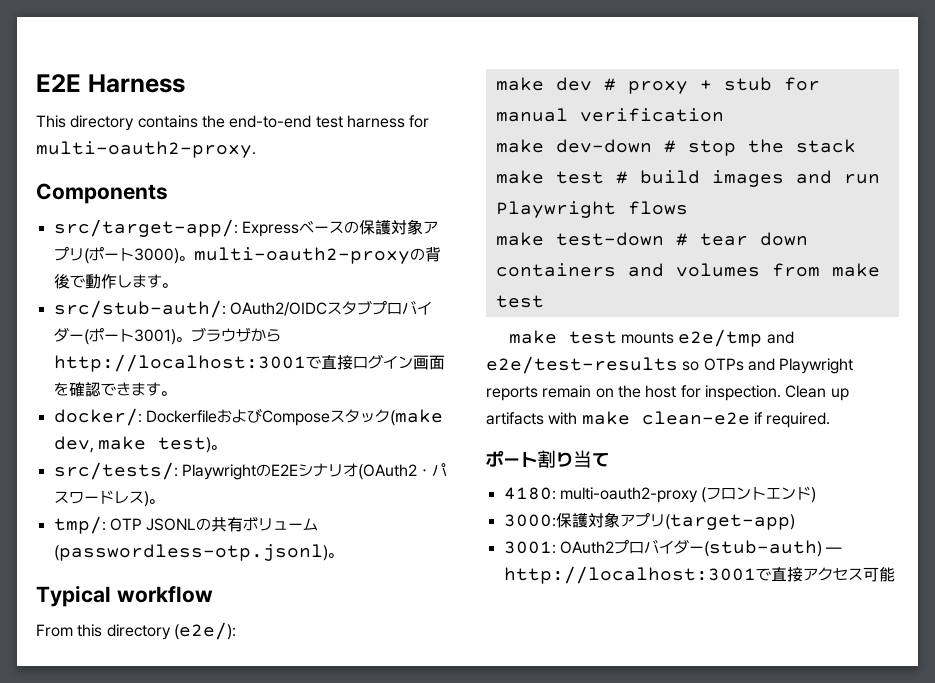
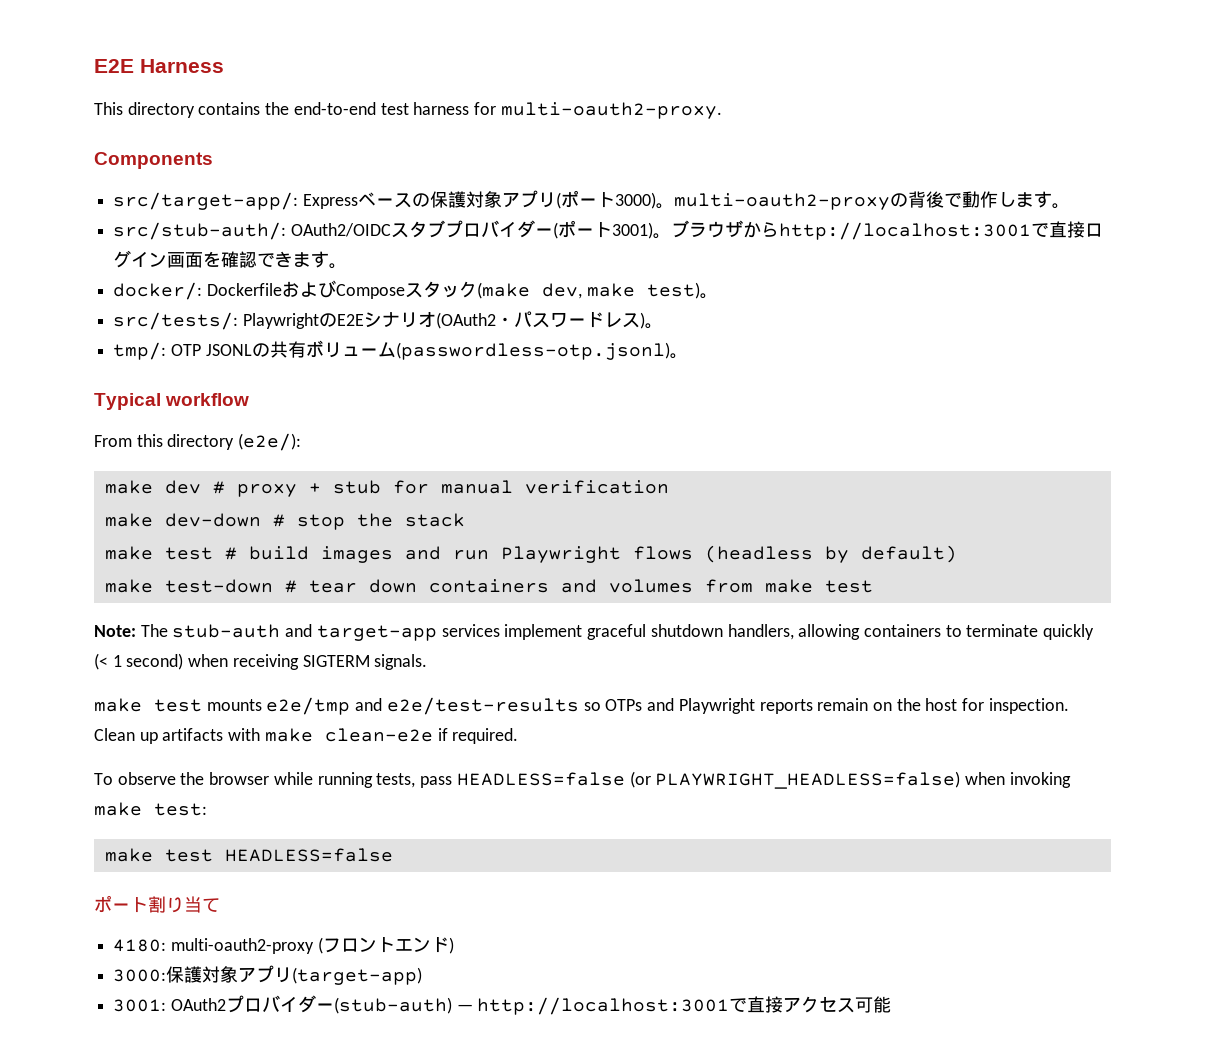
(688, 208) none -> [704,545,957,563] (headless by default)
(544, 301) none -> [94,624,1095,641] [94,653,428,670] // Note: The stub-auth and target-app services implement graceful shutdown handlers, allowing containers to terminate quickly (< 1 second) when receiving SIGTERM signals.
(831, 420) none -> [94,771,1071,789] [94,802,207,816] [104,848,393,862] // To observe the browser while running tests, pass HEADLESS=false (or PLAYWRIGHT_HEADLESS=false) when invoking make test: // make test HEADLESS=false

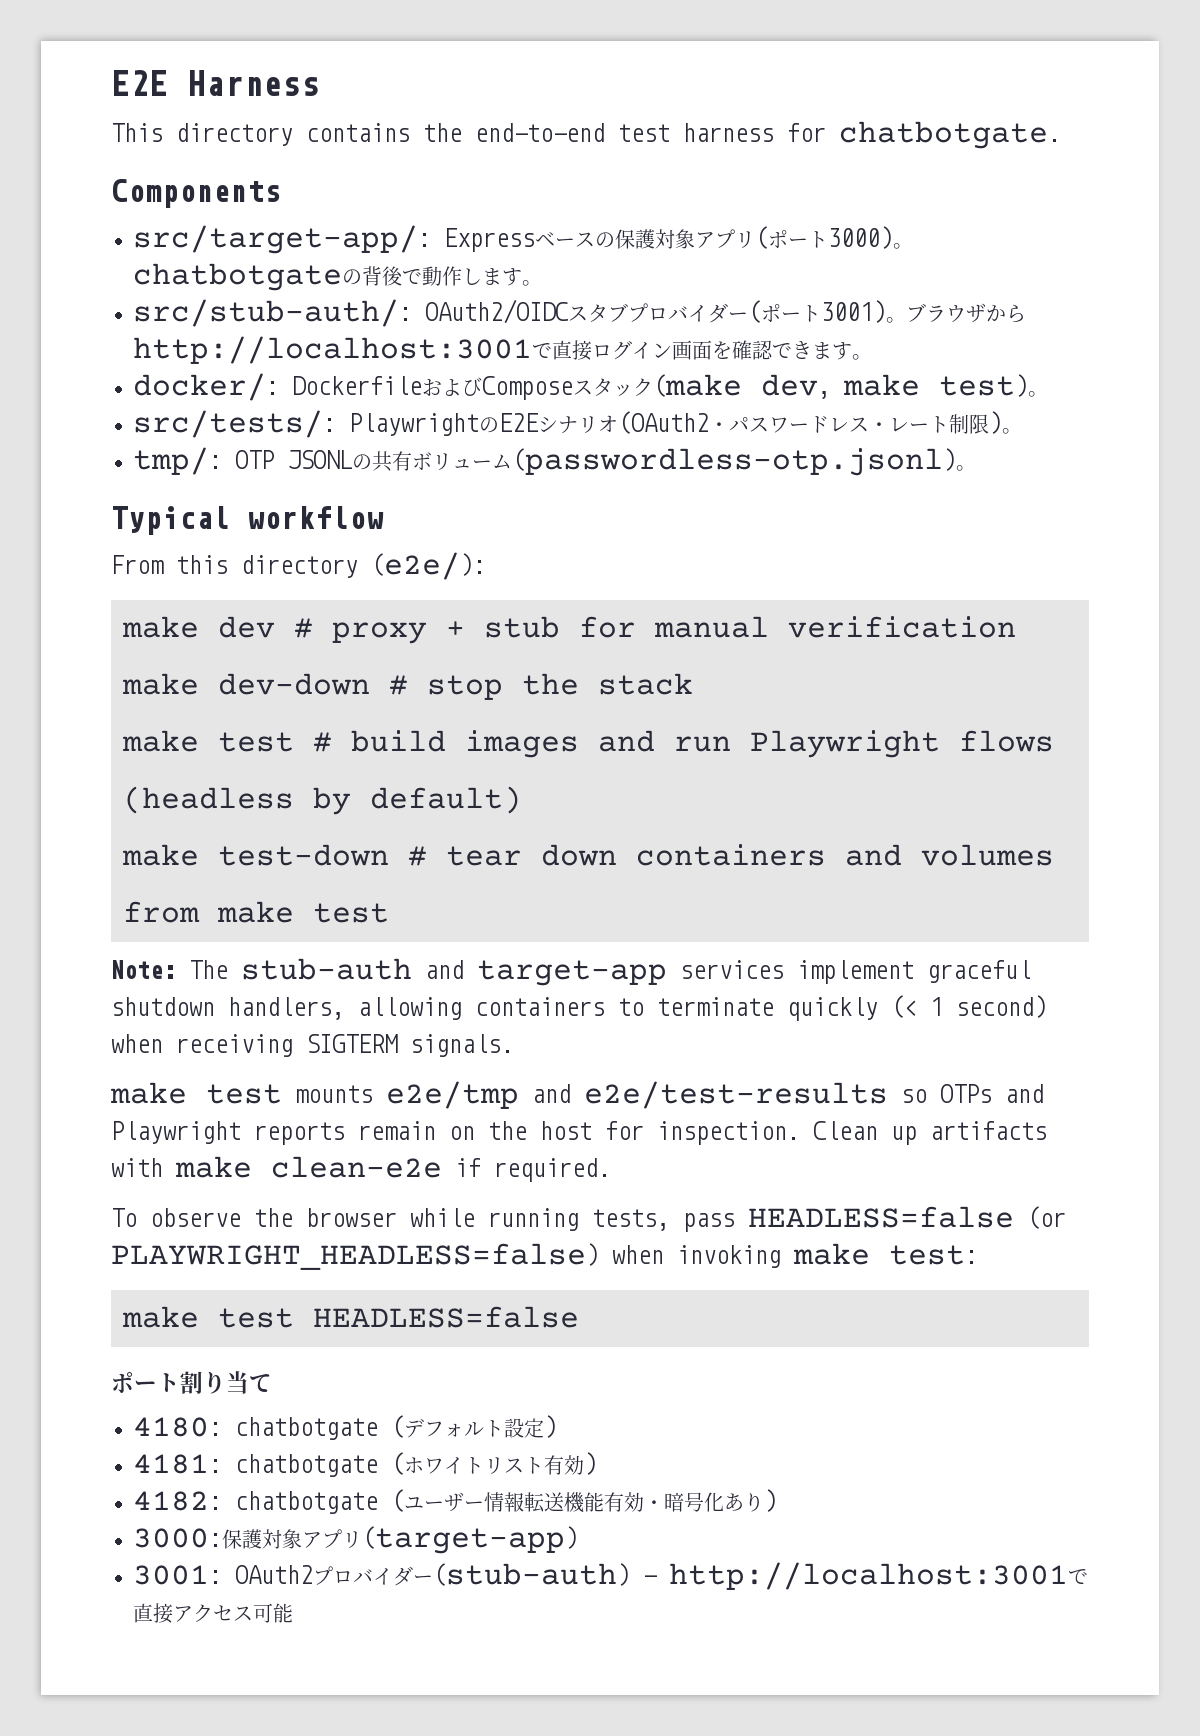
[500,102,722,119] multi-oauth2-proxy. -> [839,121,1061,149] chatbotgate.
[673,193,890,210] multi-oauth2-proxy -> [133,263,342,291] chatbotgate
(640, 320) none -> [869,414,989,434] ・レート制限
[170,937,449,954] multi-oauth2-proxy (フロントエンド -> [235,1415,557,1440] [133,1452,597,1477] [133,1489,764,1514] chatbotgate (デフォルト設定) // 4181: chatbotgate (ホワイトリスト有効) // 4182: chatbotgate (ユーザー情報転送機能有効・暗号化あり

